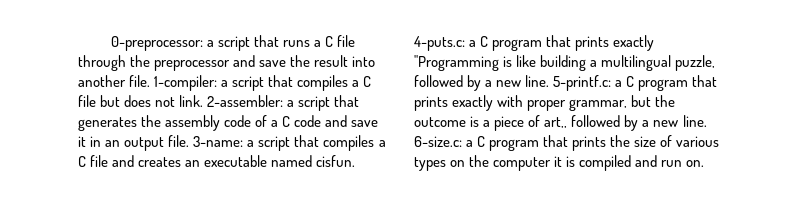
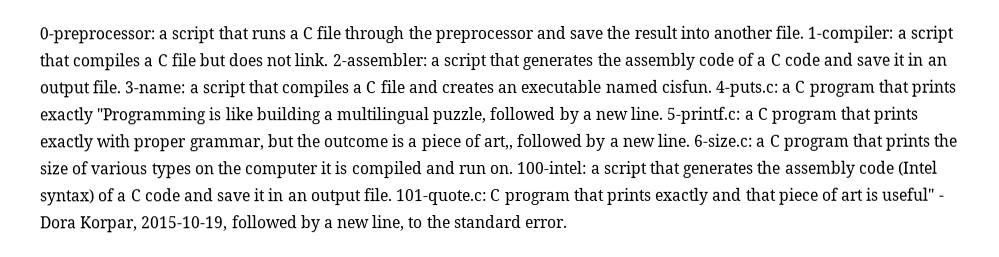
(705, 163) none -> [517,160,938,178] [40,187,945,206] [40,214,569,233] 100-intel: a script that generates the assembly code (Intel syntax) of a C code and save it in an output file. 101-quote.c: C program that prints exactly and that piece of art is useful" - Dora Korpar, 2015-10-19, followed by a new line, to the standard error.

